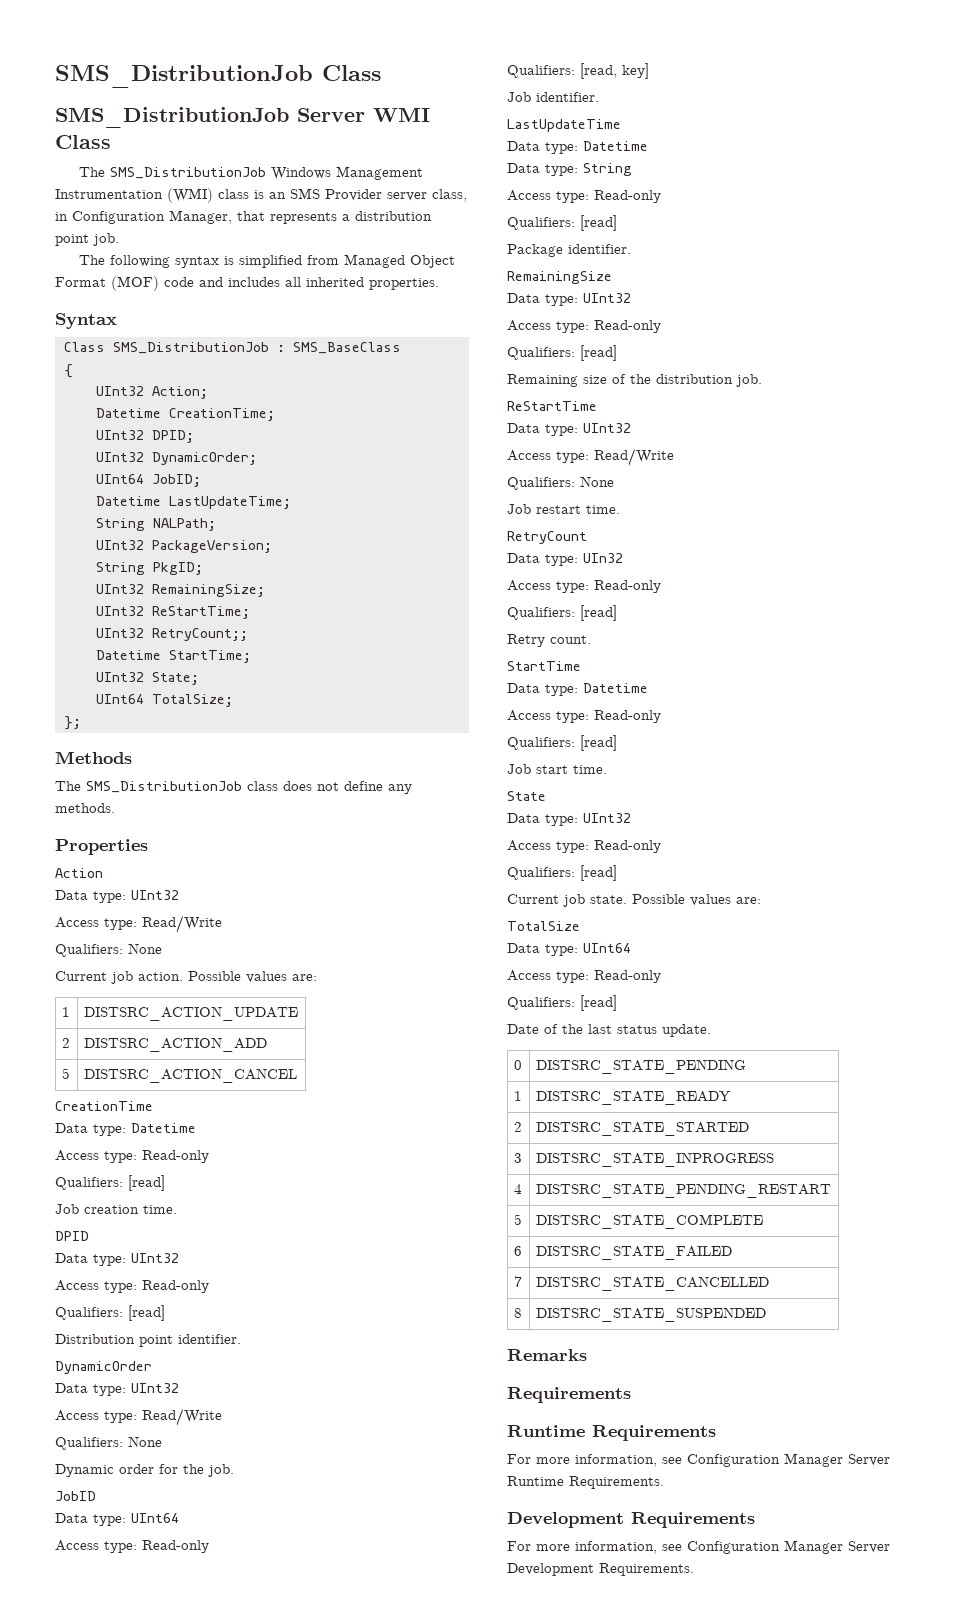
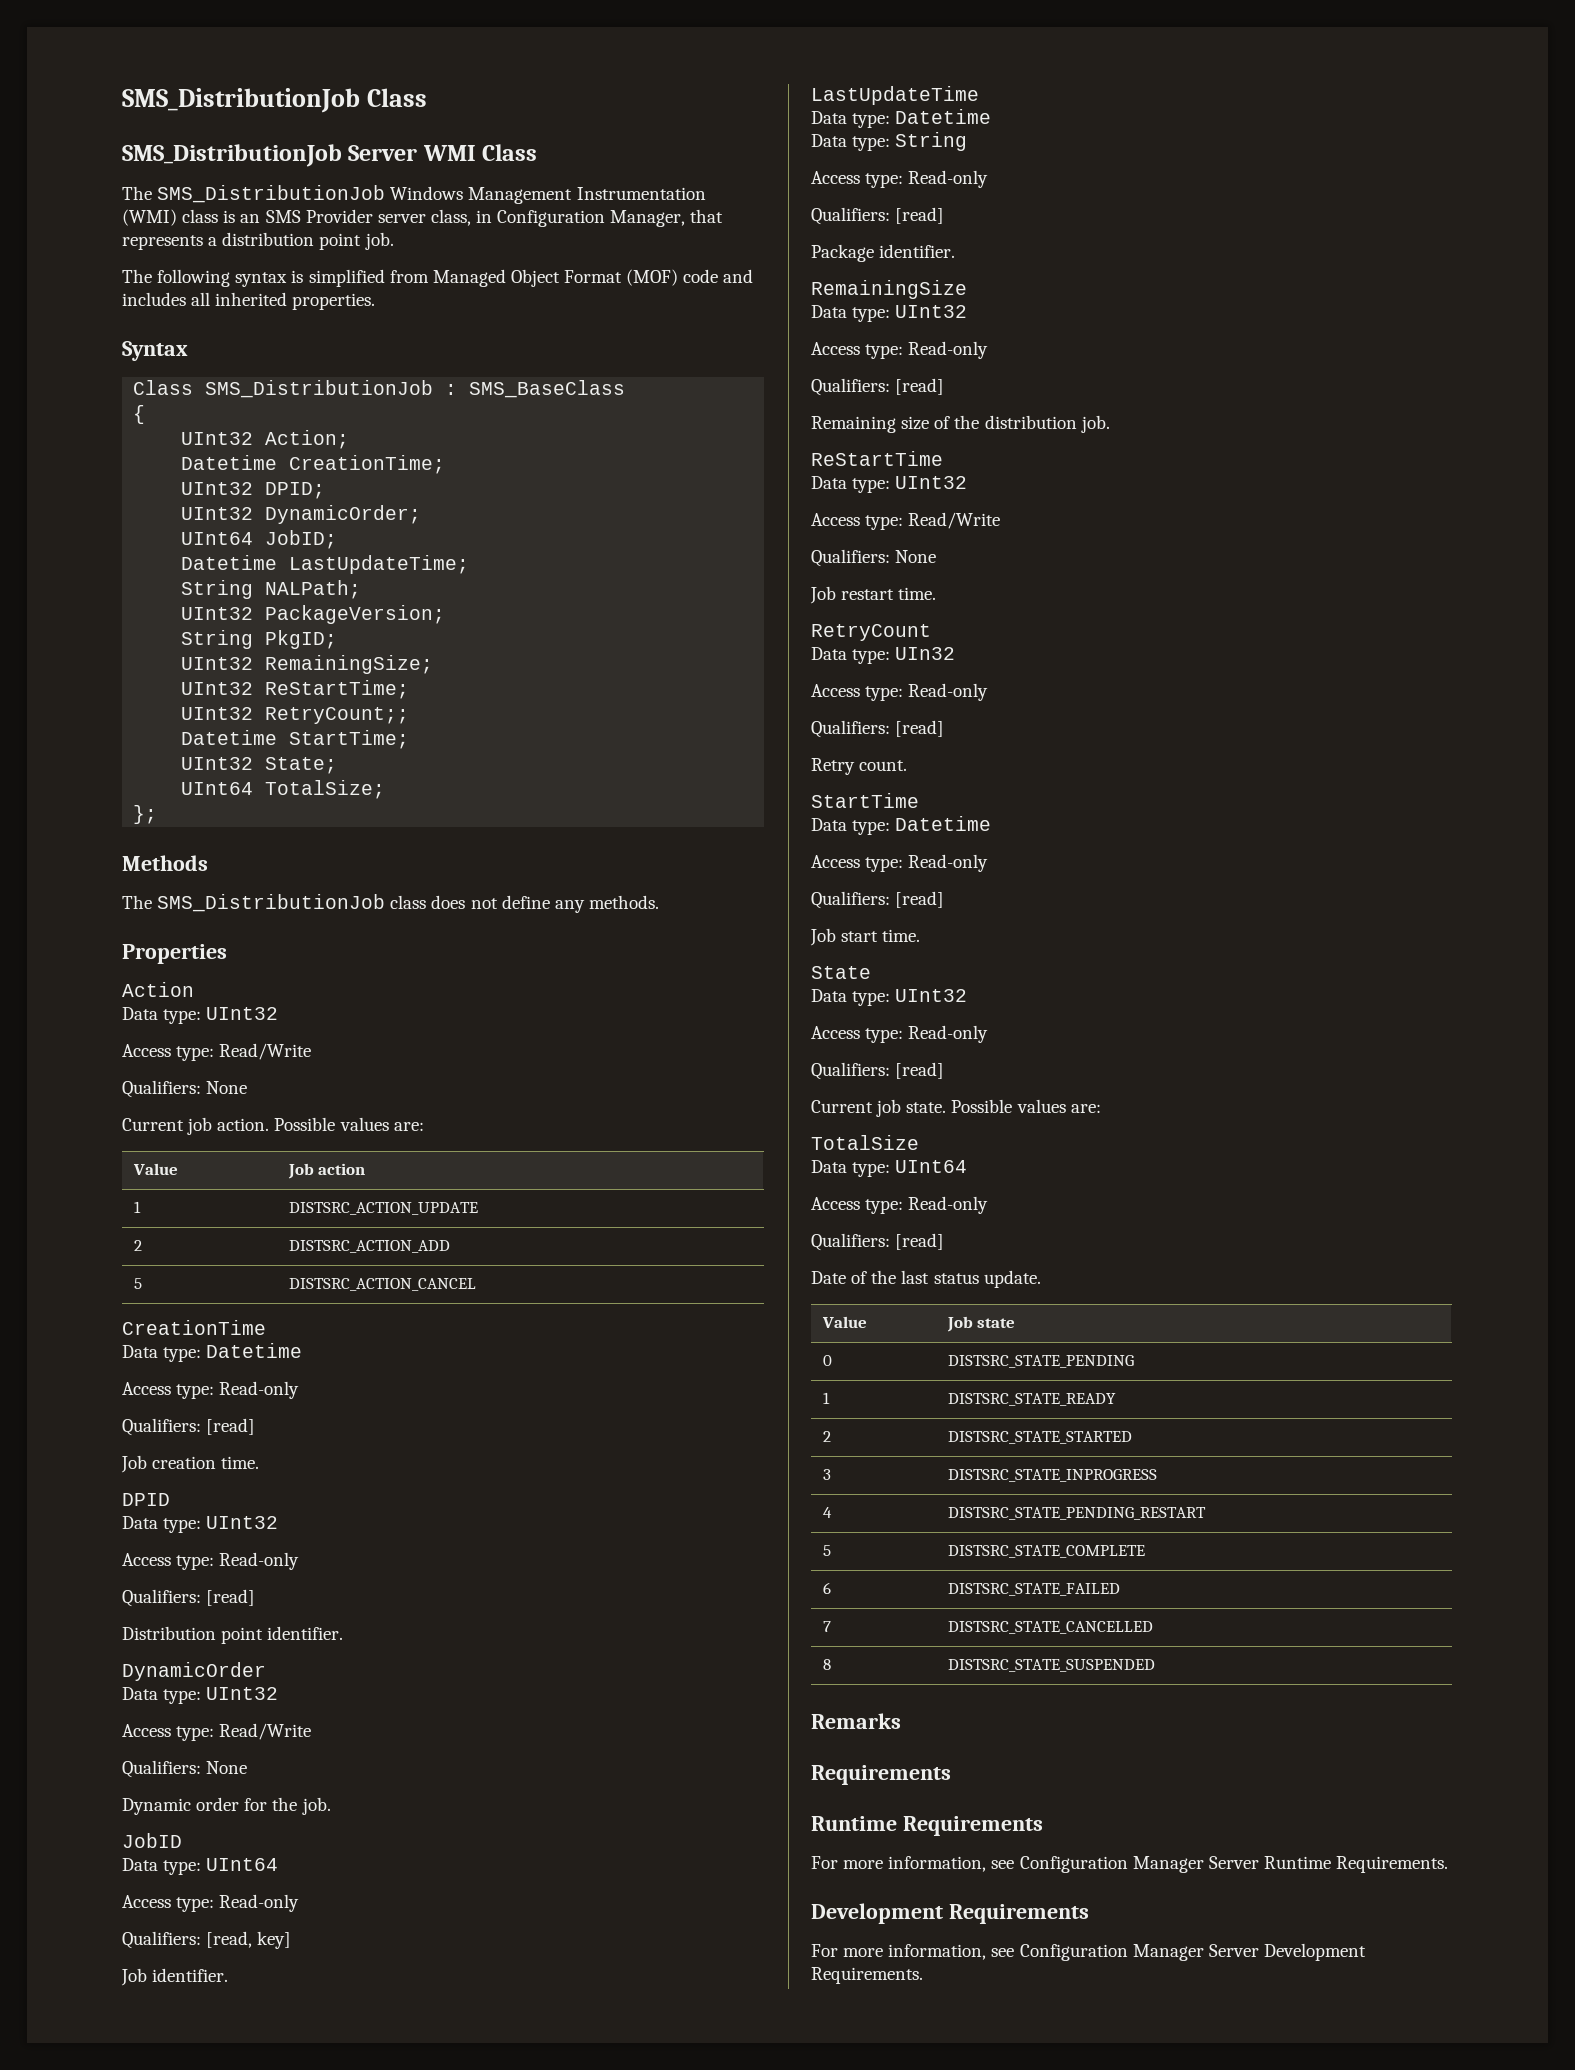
(317, 977) none -> [132,1163,178,1175] [287,1163,366,1179] // Value | Job action
(711, 1030) none -> [821,1316,867,1328] [946,1316,1016,1332] // Value | Job state

